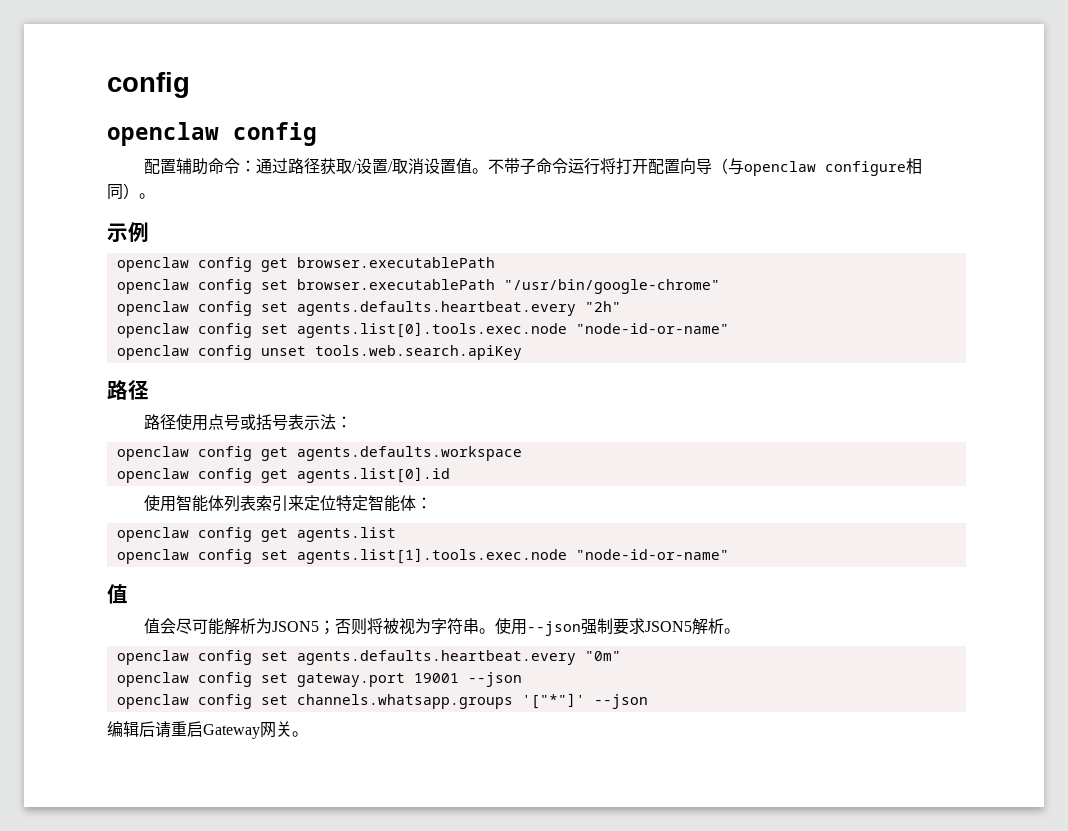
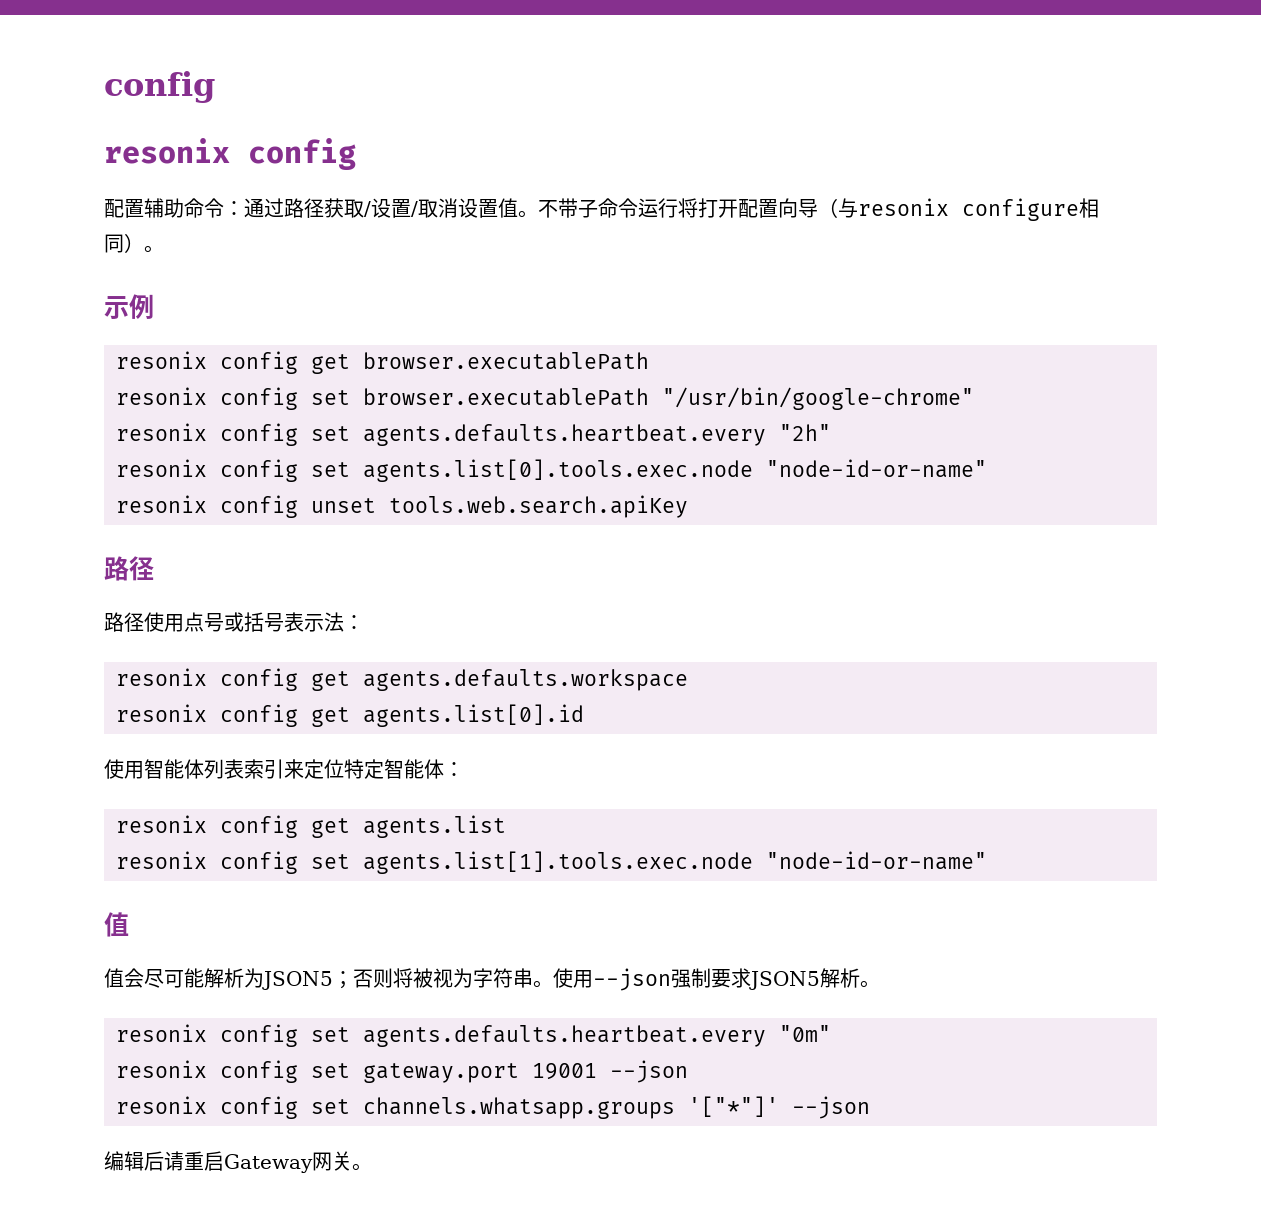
[107,72,190,98] [107,122,219,146] config // openclaw -> [104,71,215,103] [104,138,230,164] config // resonix
[743,161,816,176] openclaw -> [858,198,949,216] resonix
[116,257,189,272] openclaw -> [116,351,207,369] resonix
[116,279,189,294] openclaw -> [116,387,207,405] resonix
[116,301,189,316] openclaw -> [116,423,207,441] resonix
[116,323,189,338] openclaw -> [116,459,207,477] resonix
[116,345,189,360] openclaw -> [116,495,207,513] resonix
[116,446,189,461] openclaw -> [116,668,207,686] resonix
[116,468,189,483] openclaw -> [116,704,207,722] resonix
[116,527,189,542] openclaw -> [116,815,207,833] resonix
[116,549,189,564] openclaw -> [116,851,207,869] resonix
[116,650,189,665] openclaw -> [116,1024,207,1042] resonix
[116,672,189,687] openclaw -> [116,1060,207,1078] resonix
[116,694,189,709] openclaw -> [116,1096,207,1114] resonix

